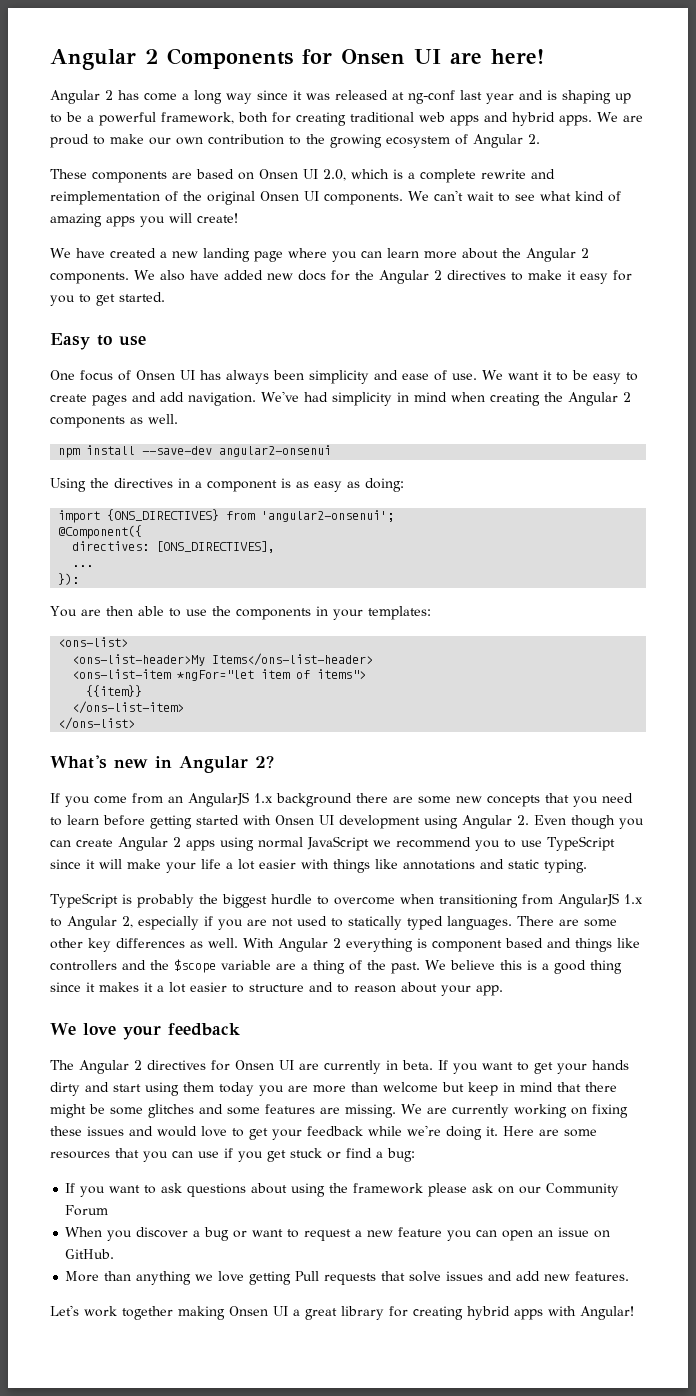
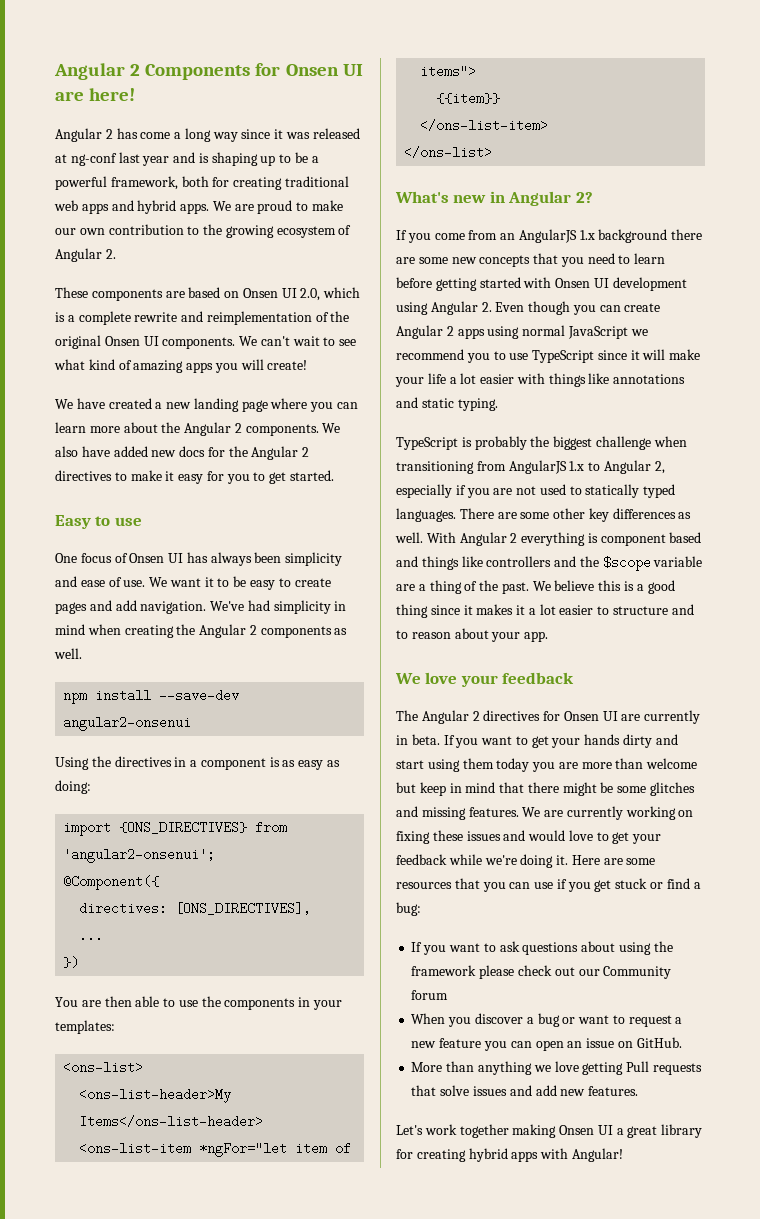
[58,573,80,585] }): -> [63,956,80,969] })
[271,894,395,905] hurdle to overcome -> [595,436,651,450] challenge
[227,1104,396,1118] some features are missing. -> [421,807,519,820] missing features.
[472,1183,515,1194] ask on -> [517,965,575,976] check out
[65,1205,109,1216] Forum -> [411,990,449,1000] forum

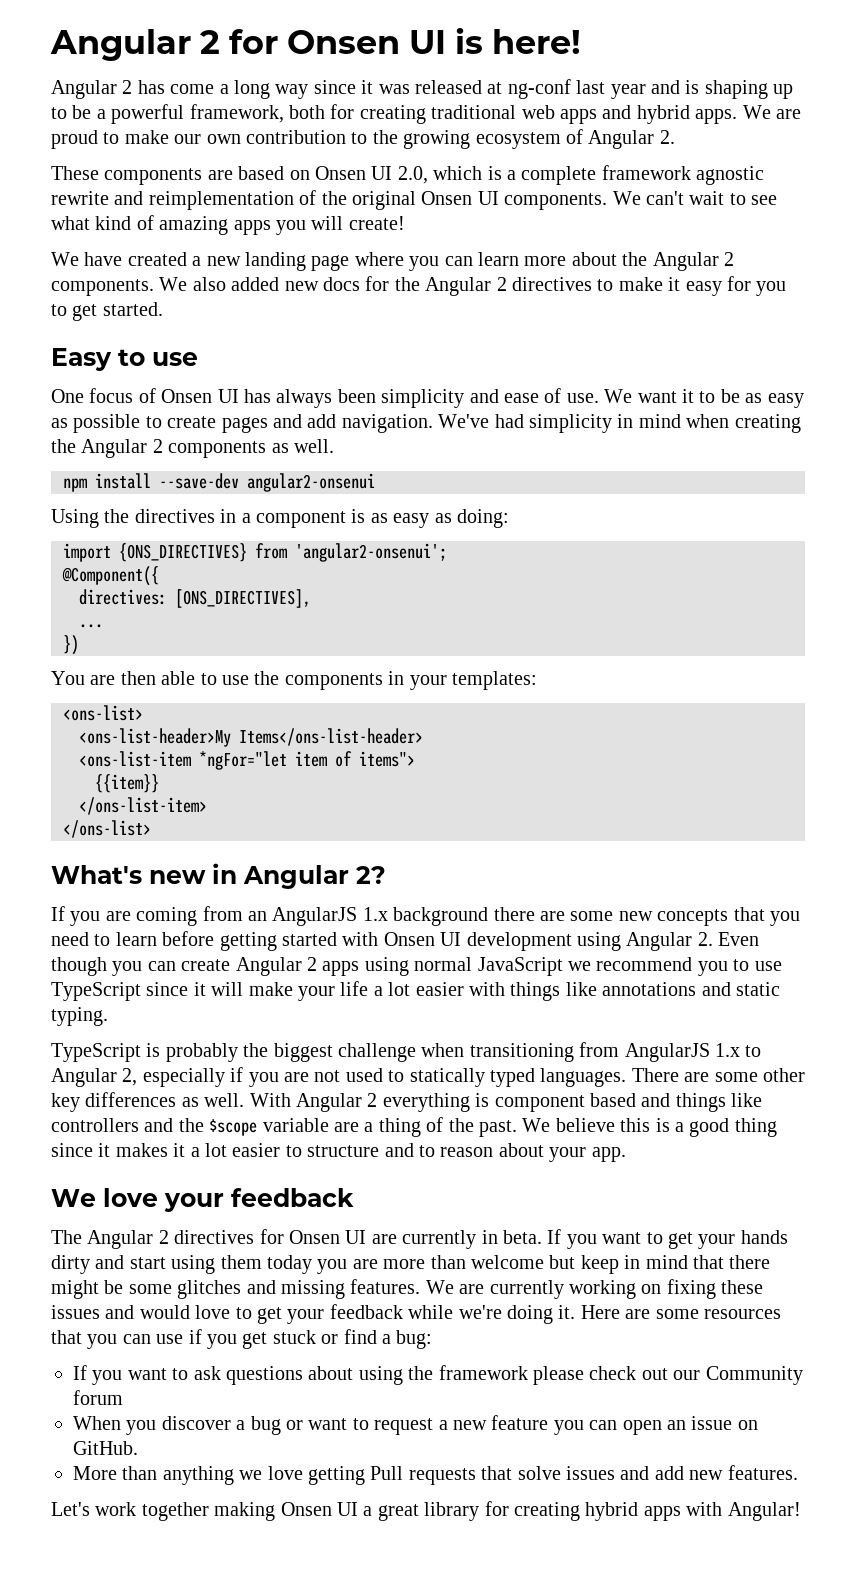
[54,63,363,80] [55,91,84,101] Angular 2 Components for Onsen UI are -> [50,28,484,61] Angular 2 for Onsen UI is
(131, 318) none -> [601,165,765,185] framework agnostic
[81,446,110,457] have -> (226, 284) none
[250,580,276,590] easy -> [745,393,804,408] [51,414,141,433] as easy as possible
[434,233,465,240] come -> [105,907,198,926] are coming

